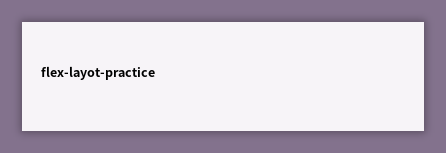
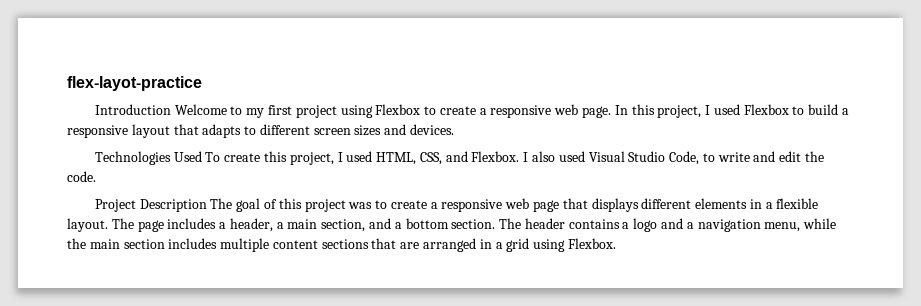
(155, 73) none -> [94,104,850,118] [67,124,455,138] [94,151,825,165] [67,171,96,182] [94,198,819,212] [67,218,837,232] [67,238,616,252] // Introduction Welcome to my first project using Flexbox to create a responsive web page. In this project, I used Flexbox to build a responsive layout that adapts to different screen sizes and devices. // Technologies Used To create this project, I used HTML, CSS, and Flexbox. I also used Visual Studio Code, to write and edit the code. // Project Description The goal of this project was to create a responsive web page that displays different elements in a flexible layout. The page includes a header, a main section, and a bottom section. The header contains a logo and a navigation menu, while the main section includes multiple content sections that are arranged in a grid using Flexbox.

